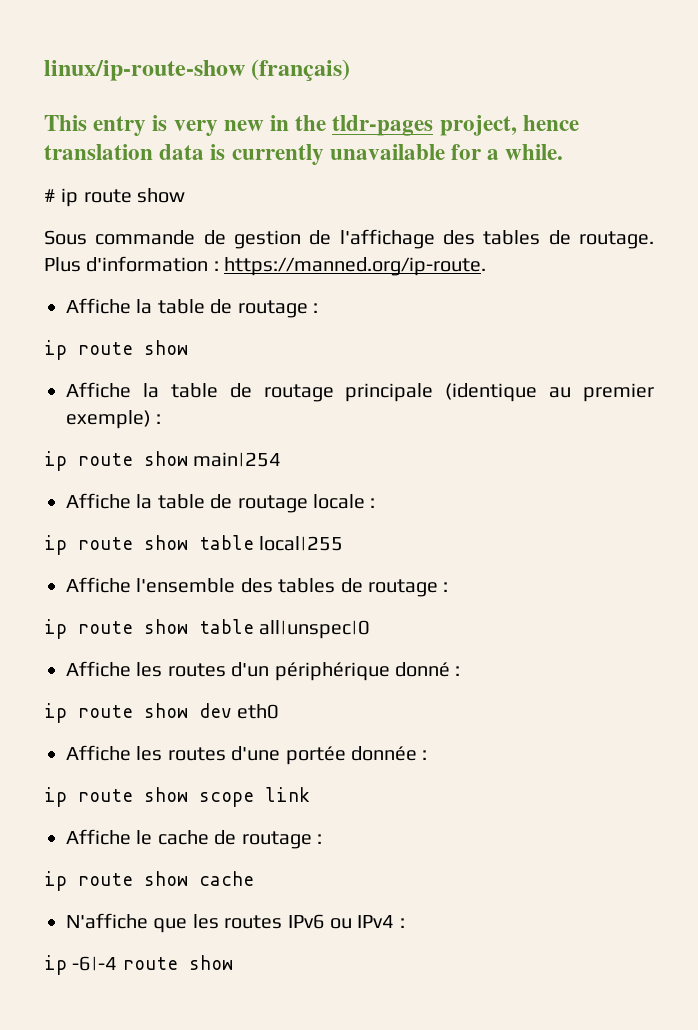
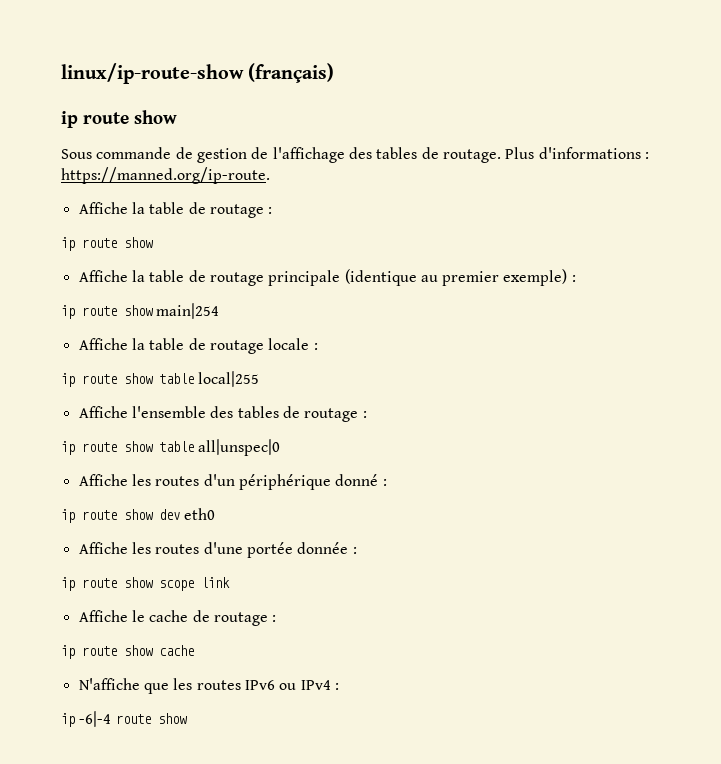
[44,115,579,136] [44,144,564,165] [44,189,56,202] This entry is very new in the tldr-pages project, hence translation data is currently unavailable for a while. // # -> (335, 73) none
[86,256,209,272] d'information -> [538,147,641,159] d'informations

